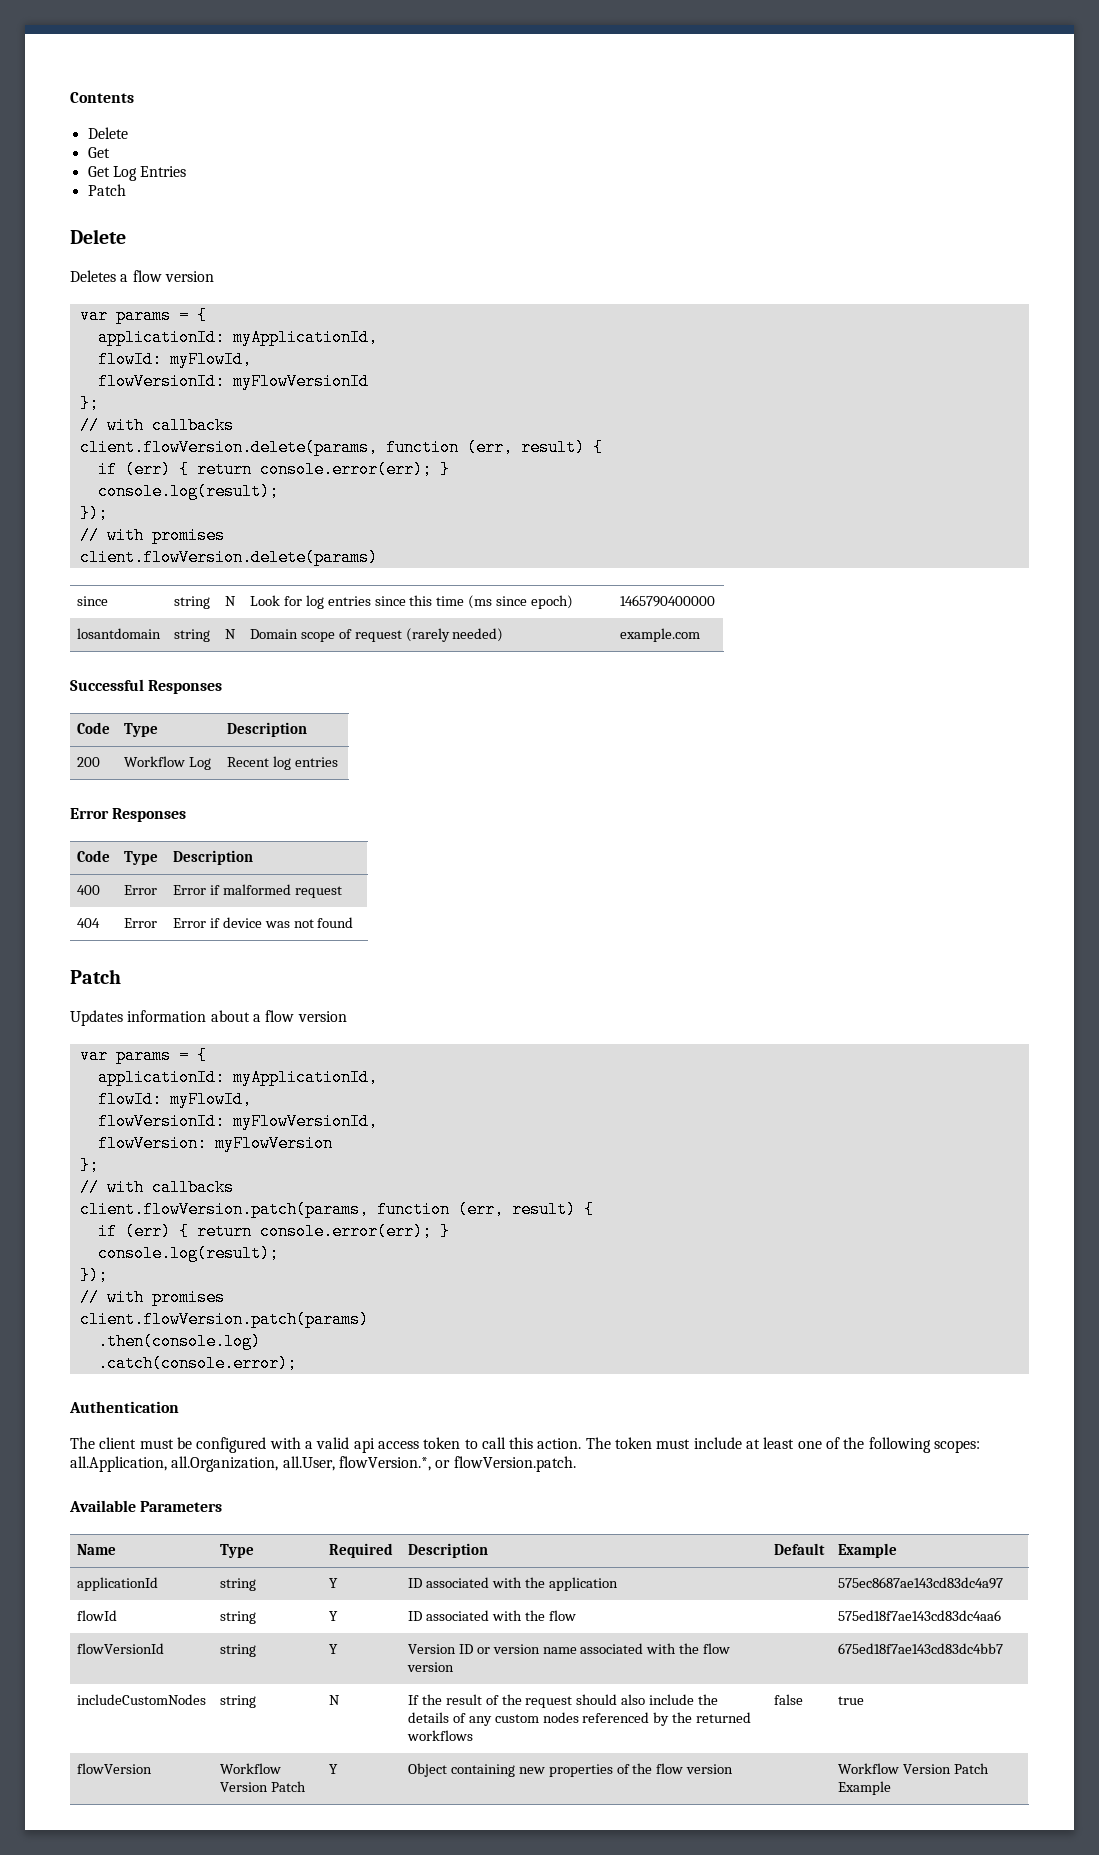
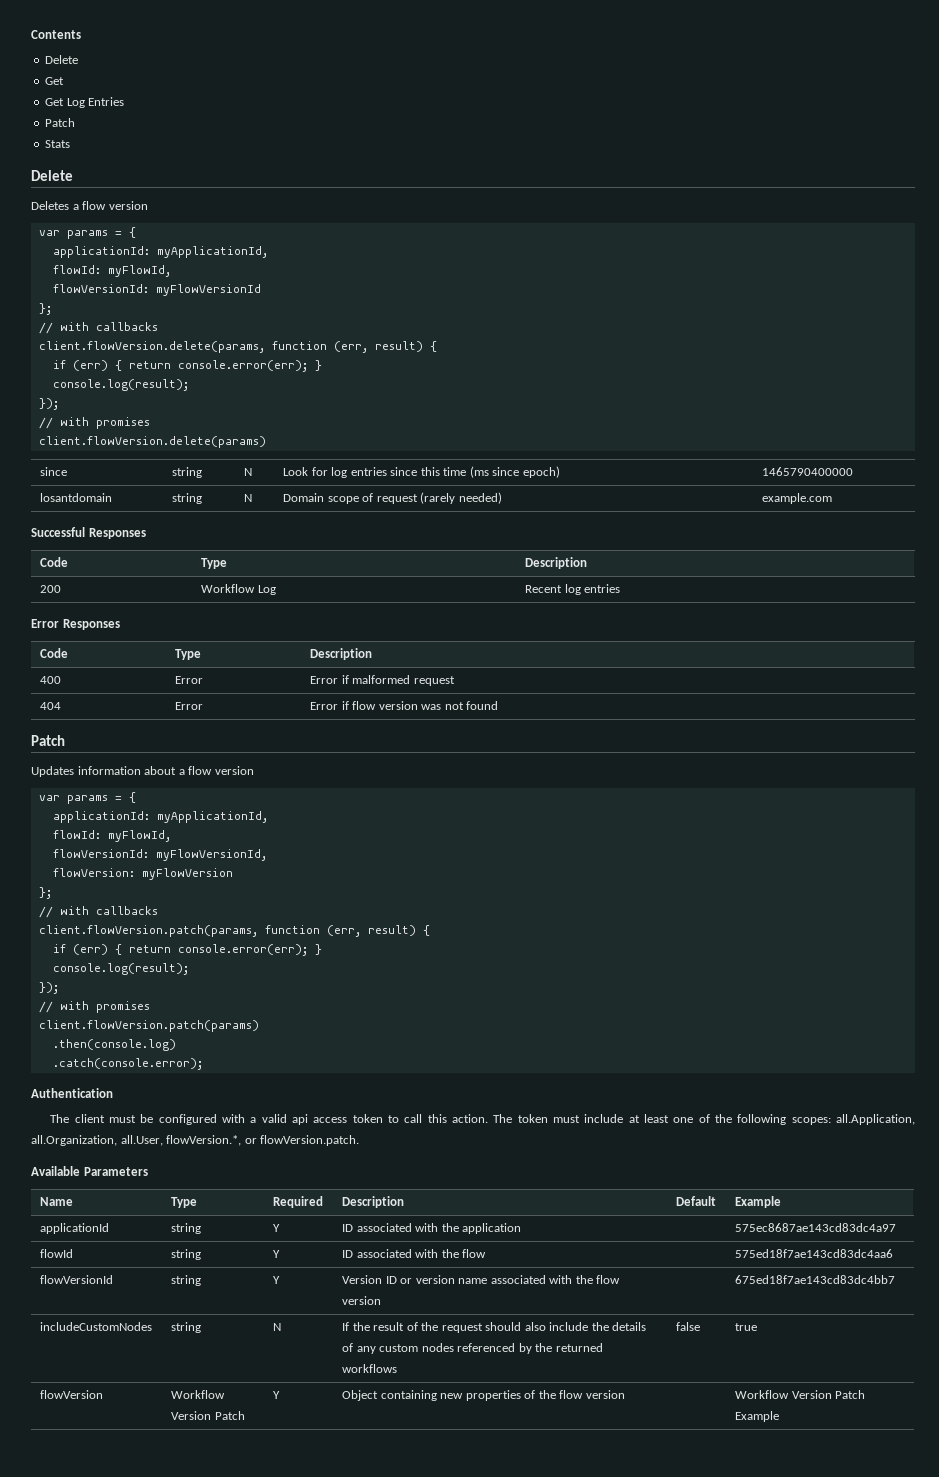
(126, 190) none -> [45,140,71,148] // Stats
[222,917,262,928] device -> [352,701,418,710] flow version

